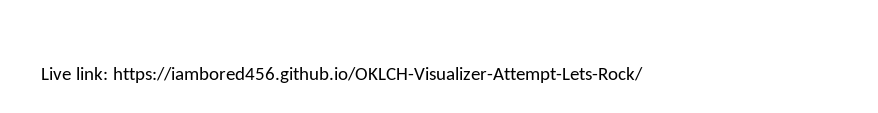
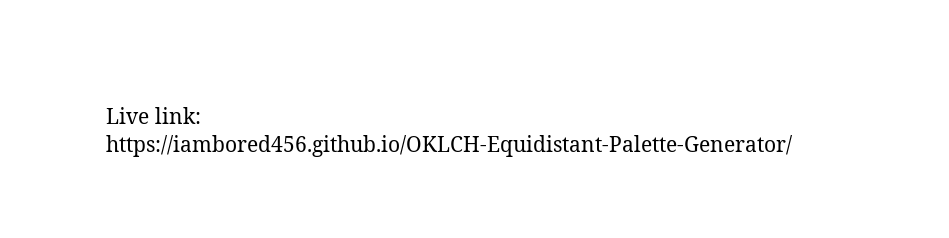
[112,67,643,83] https://iambored456.github.io/OKLCH-Visualizer-Attempt-Lets-Rock/ -> [106,135,793,157] https://iambored456.github.io/OKLCH-Equidistant-Palette-Generator/

